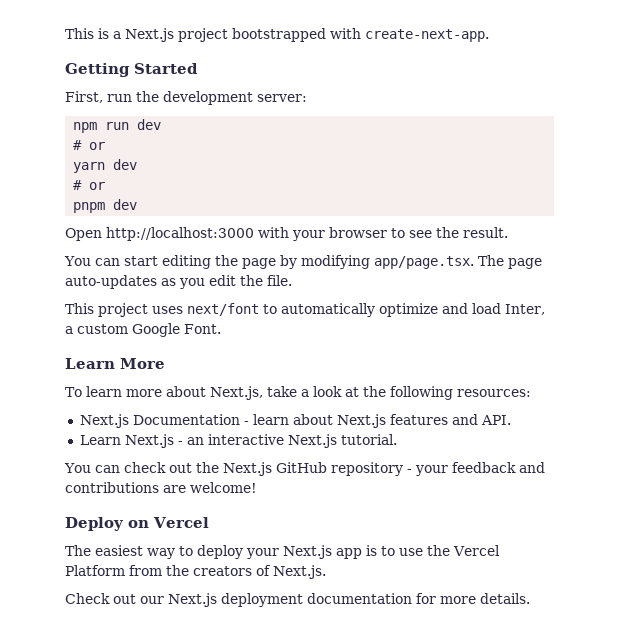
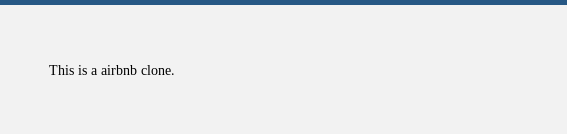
[125,28,489,42] [65,63,198,77] [65,91,307,105] [73,119,162,133] [73,140,106,150] [73,159,138,173] [73,180,106,190] [73,199,138,213] [65,227,508,241] [64,255,542,269] [65,275,292,289] [65,303,545,317] [65,323,221,337] [65,358,165,369] [65,386,531,400] [79,414,511,428] [79,434,397,448] [64,462,545,476] [65,482,257,493] [65,517,209,531] [65,545,500,559] [65,565,326,579] [65,593,530,607] Next.js project bootstrapped with create-next-app. // Getting Started // First, run the development server: // npm run dev // # or // yarn dev // # or // pnpm dev // Open http://localhost:3000 with your browser to see the result. // You can start editing the page by modifying app/page.tsx. The page auto-updates as you edit the file. // This project uses next/font to automatically optimize and load Inter, a custom Google Font. // Learn More // To learn more about Next.js, take a look at the following resources: // Next.js Documentation - learn about Next.js features and API. // Learn Next.js - an interactive Next.js tutorial. // You can check out the Next.js GitHub repository - your feedback and contributions are welcome! // Deploy on Vercel // The easiest way to deploy your Next.js app is to use the Vercel Platform from the creators of Next.js. // Check out our Next.js deployment documentation for more details. -> [101,65,175,75] airbnb clone.

